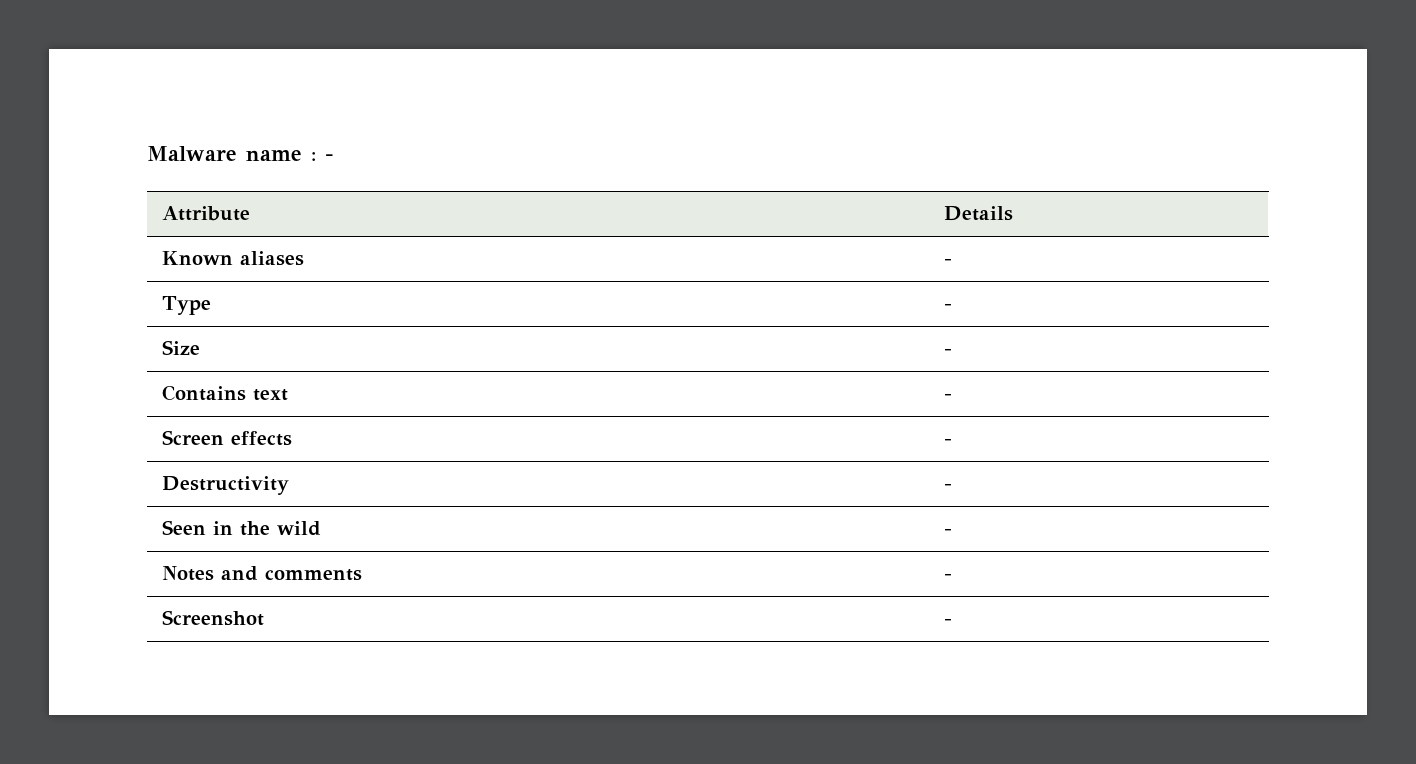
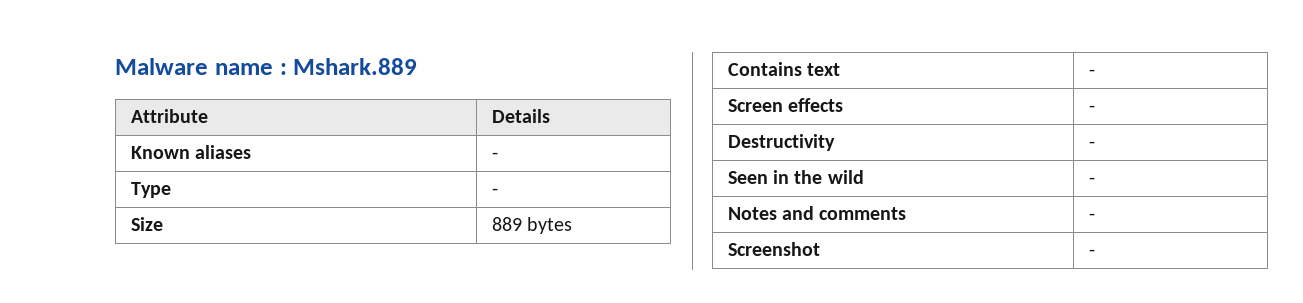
[324,154,334,161] - -> [293,58,418,75] Mshark.889
[944,349,953,355] - -> [491,217,573,234] 889 bytes

